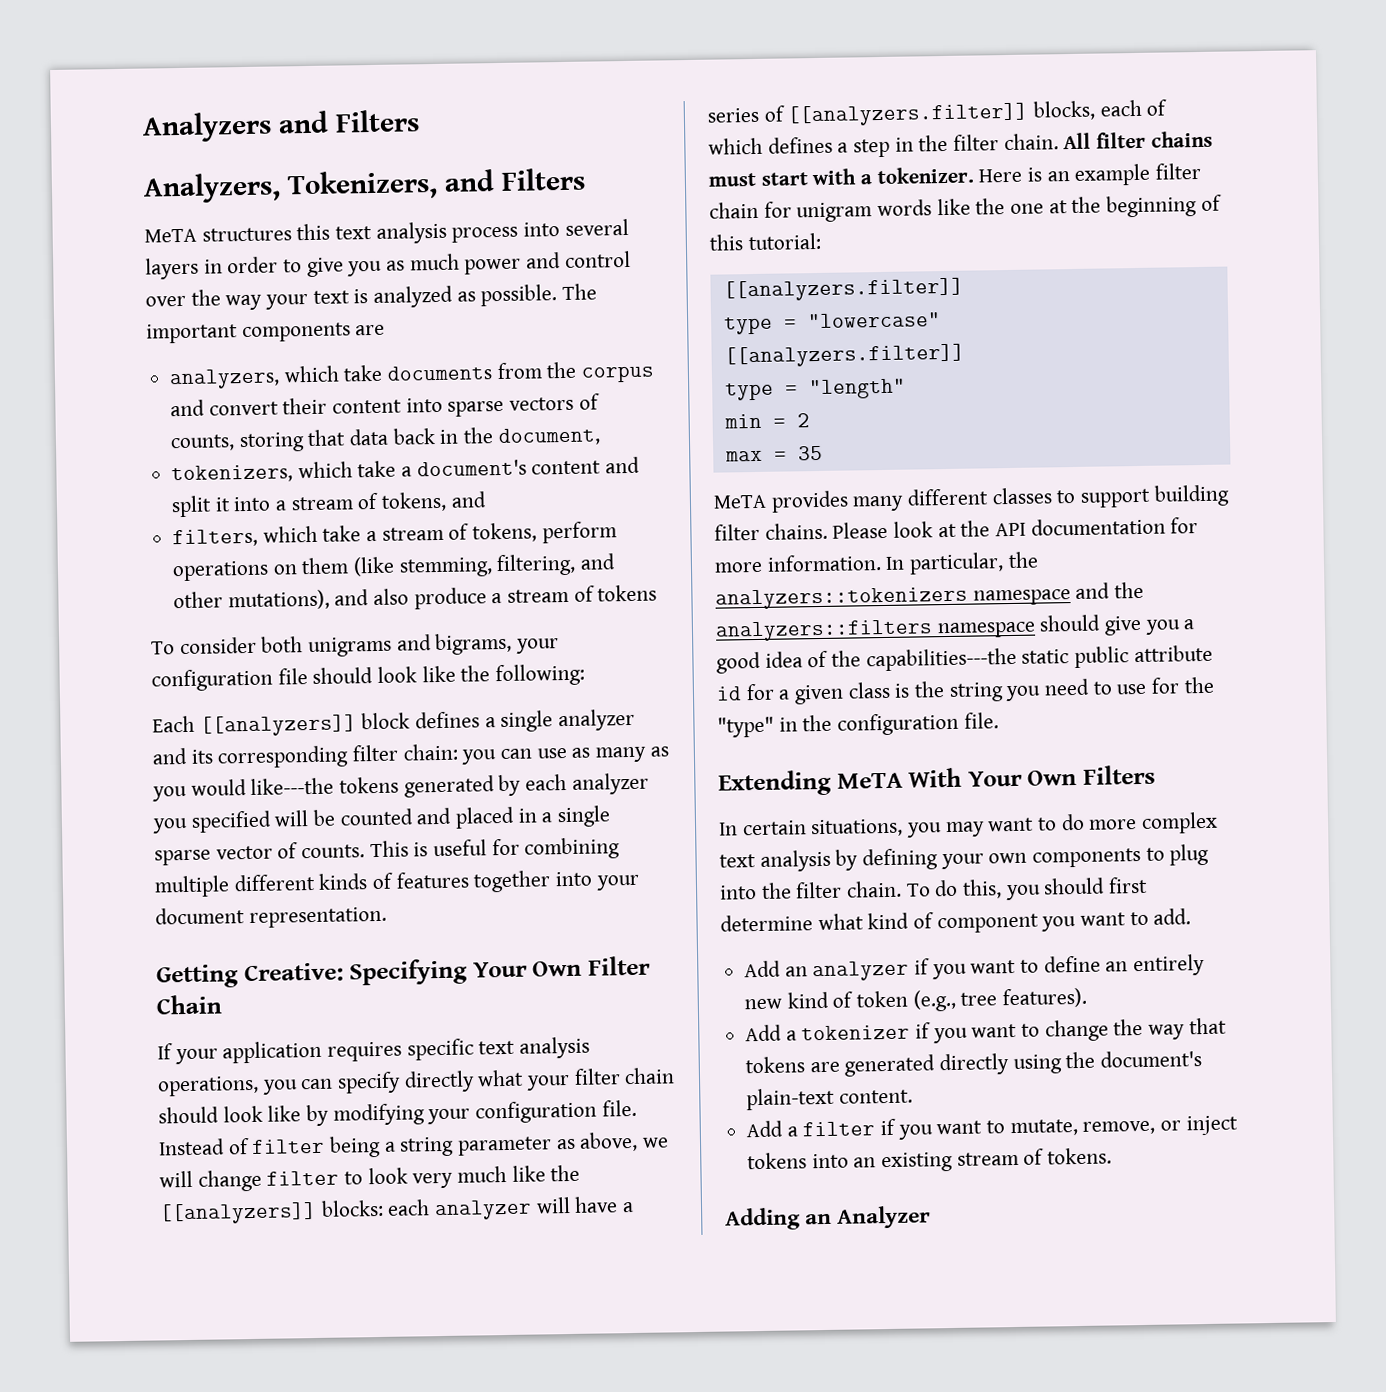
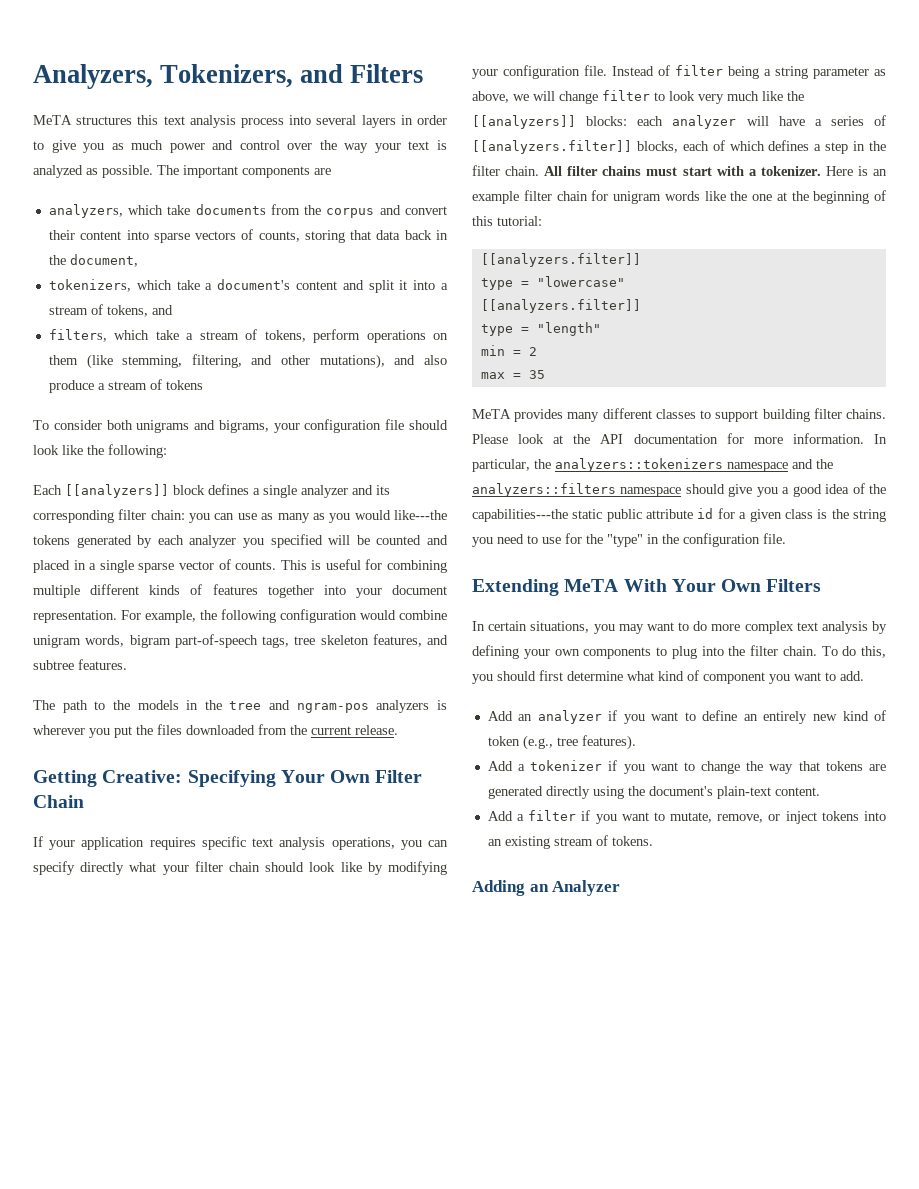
[142,109,420,143] Analyzers and Filters // -> (33, 76) none
(387, 917) none -> [121,609,447,623] [33,634,448,648] [33,659,127,670] [33,700,447,713] [33,724,398,738] For example, the following configuration would combine unigram words, bigram part-of-speech tags, tree skeleton features, and subtree features. // The path to the models in the tree and ngram-pos analyzers is wherever you put the files downloaded from the current release.

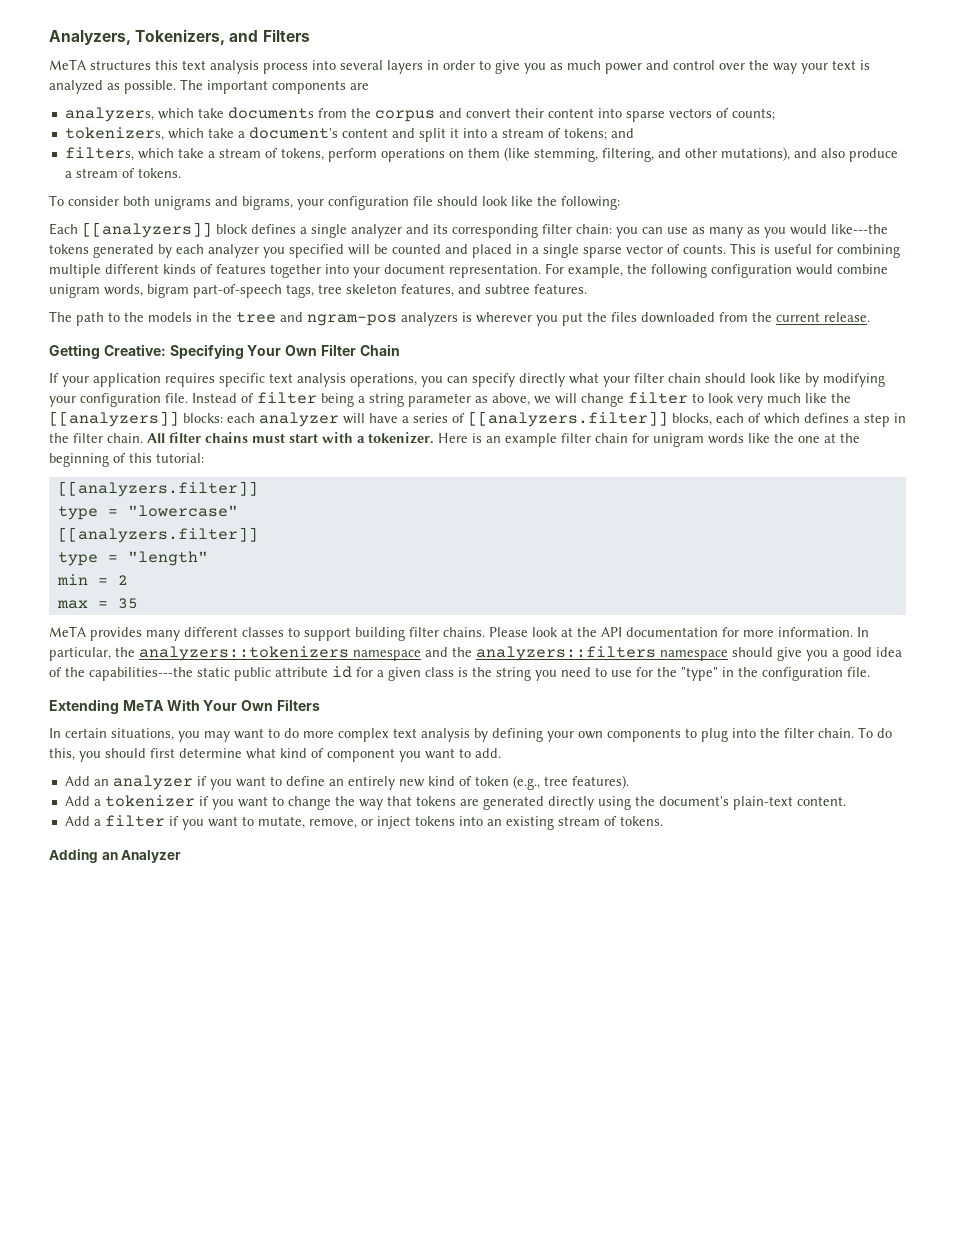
[258,230,448,243] [48,254,138,267] counts, storing that data back in the document, -> [731,108,775,121] counts;
[106,305,148,317] tokens, -> [563,128,607,141] tokens;
[165,380,203,390] tokens -> [137,168,181,178] tokens.

